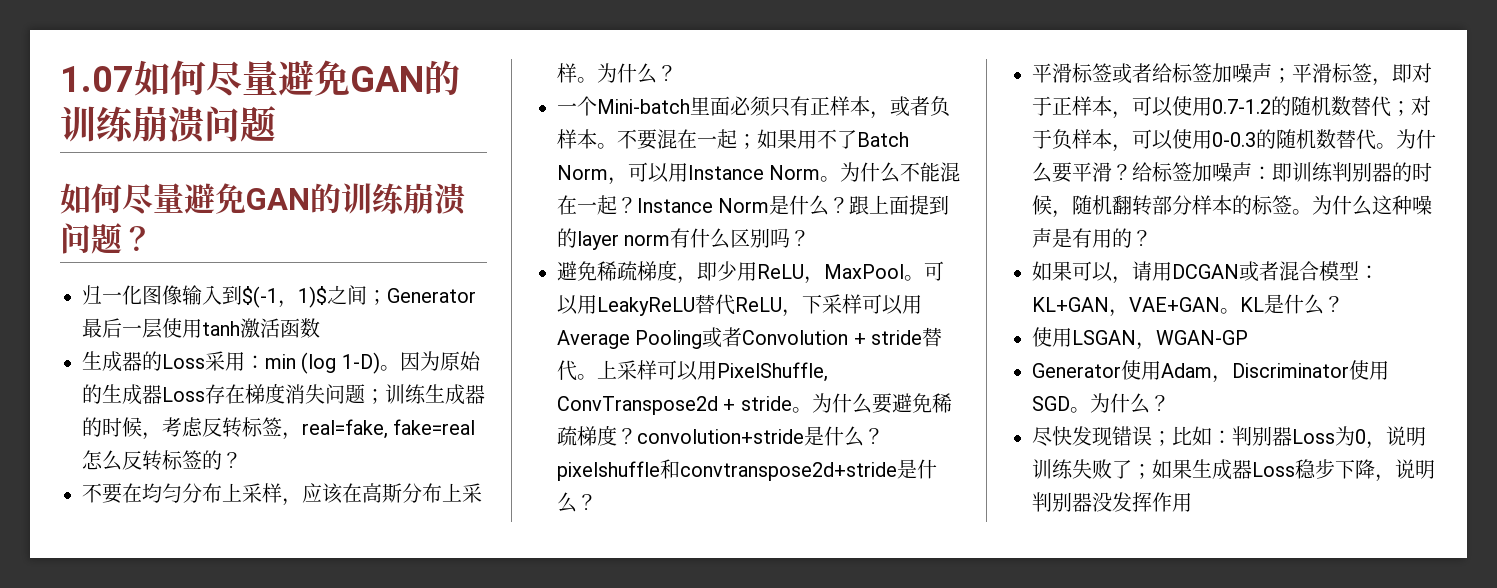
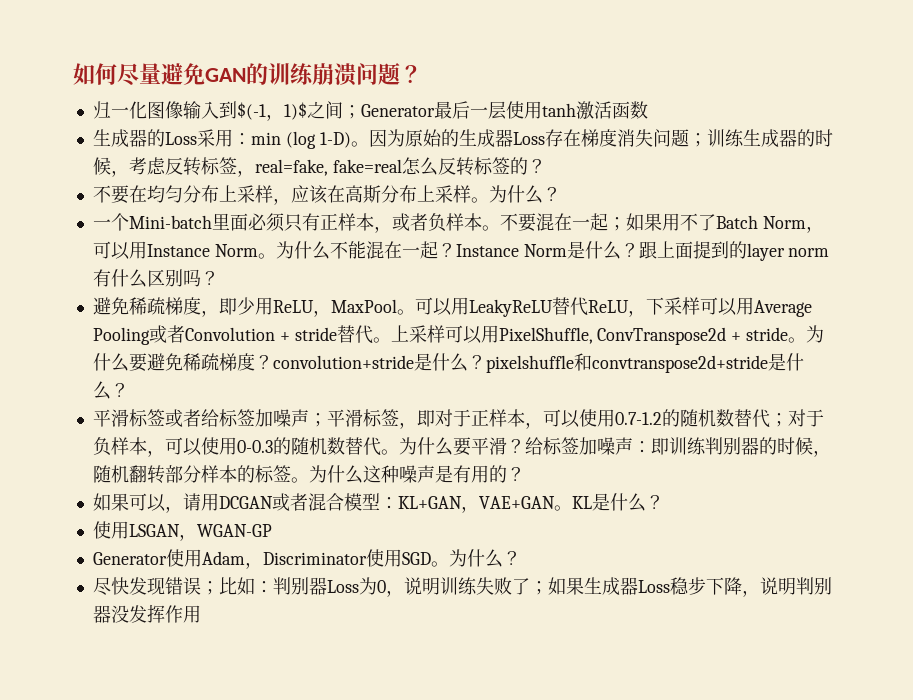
[60,60,460,97] [60,106,276,143] 1.07如何尽量避免GAN的训练崩溃问题 // -> (73, 74) none

